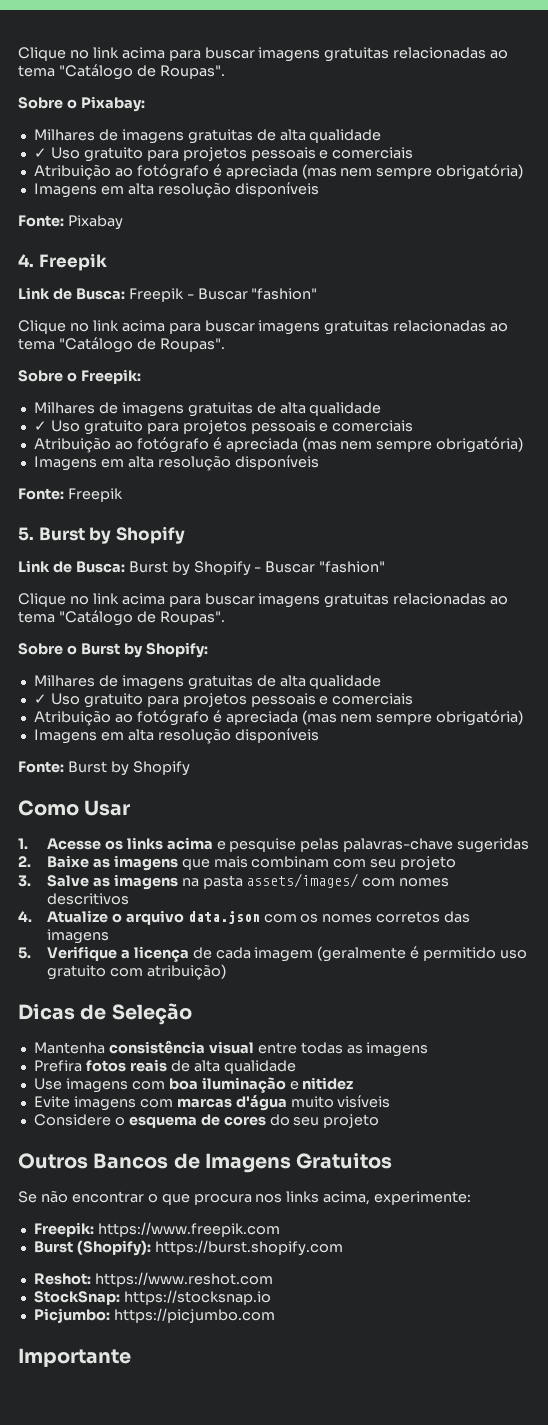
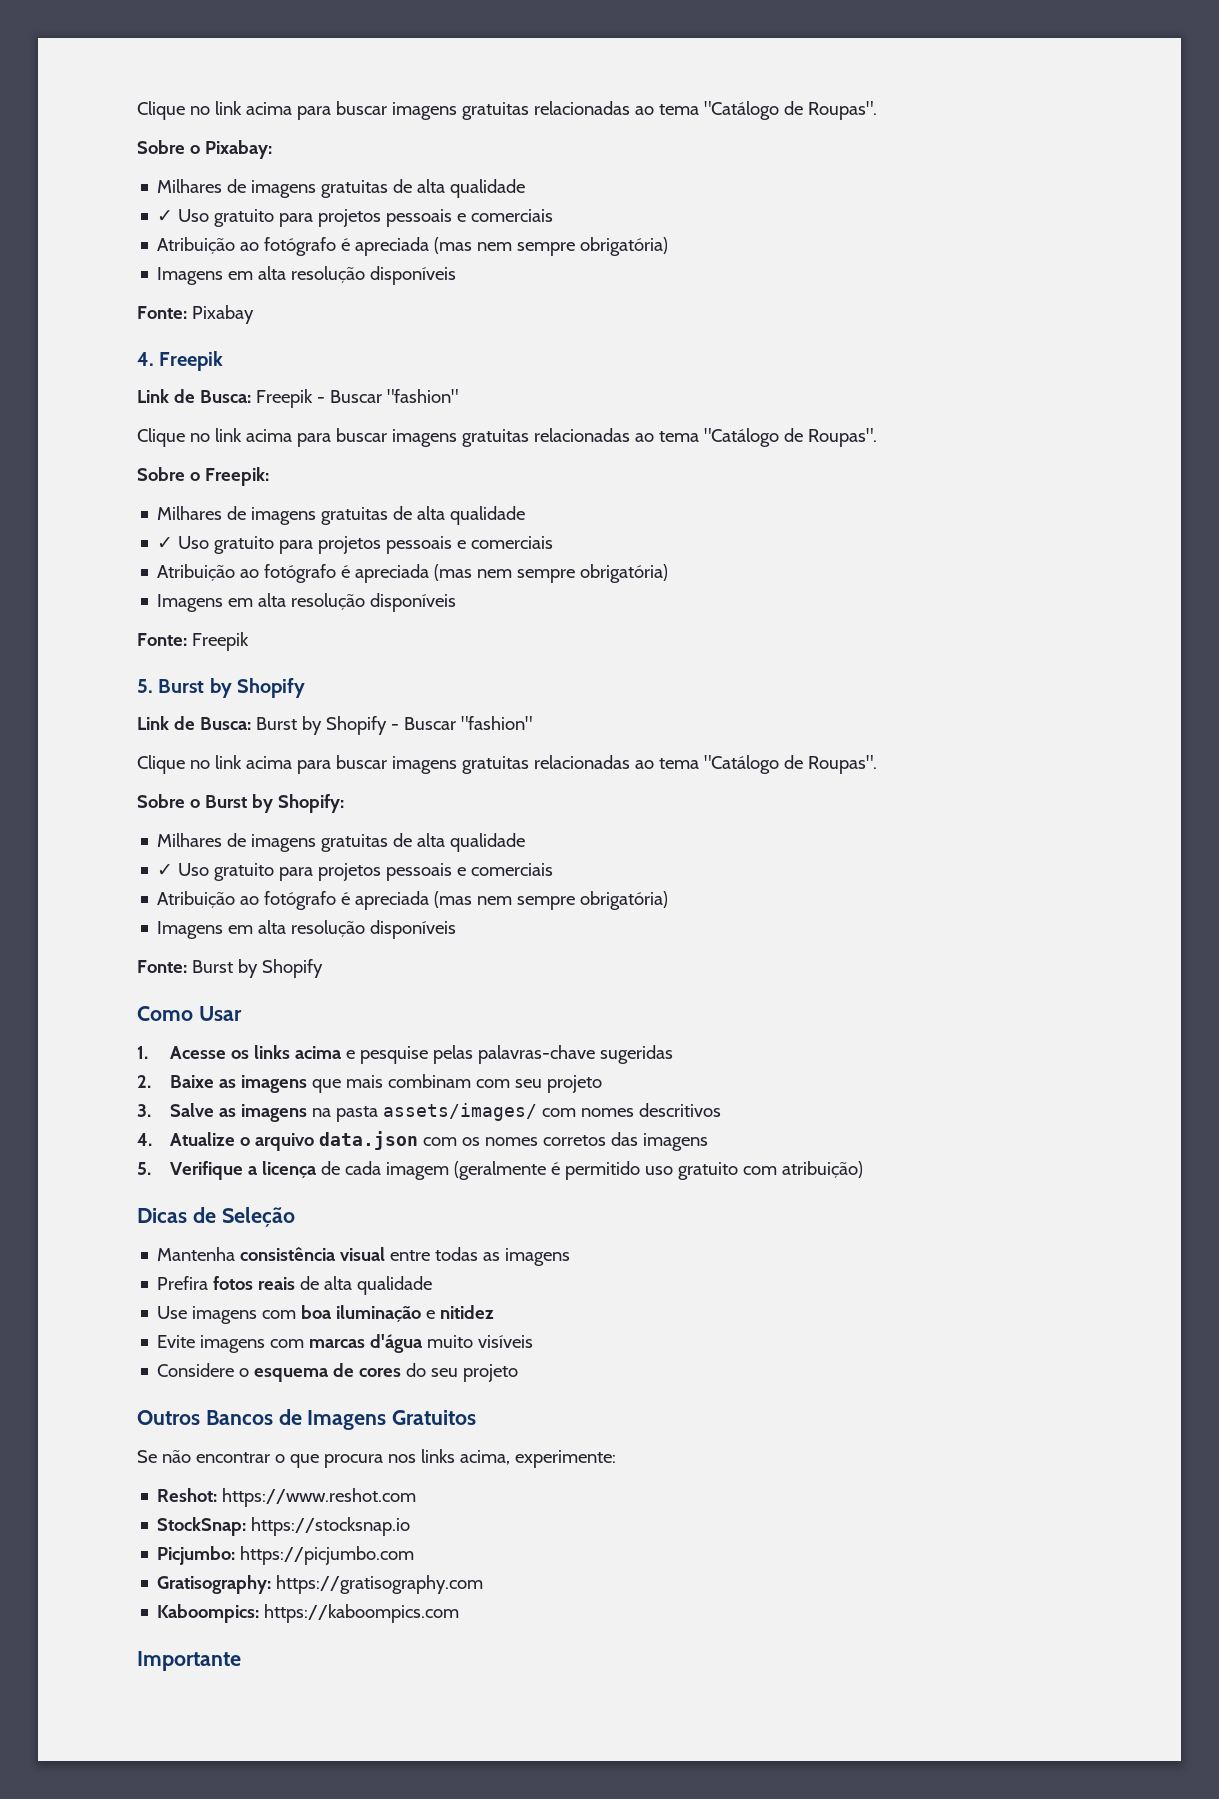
[33,1222,280,1237] [33,1240,343,1256] // Freepik: https://www.freepik.com // Burst (Shopify): https://burst.shopify.com -> (616, 1459) none
(275, 1315) none -> [157,1575,484,1594] [157,1604,460,1623] // Gratisography: https://gratisography.com // Kaboompics: https://kaboompics.com

